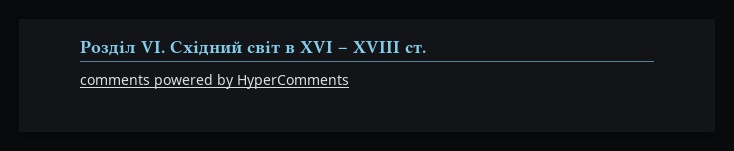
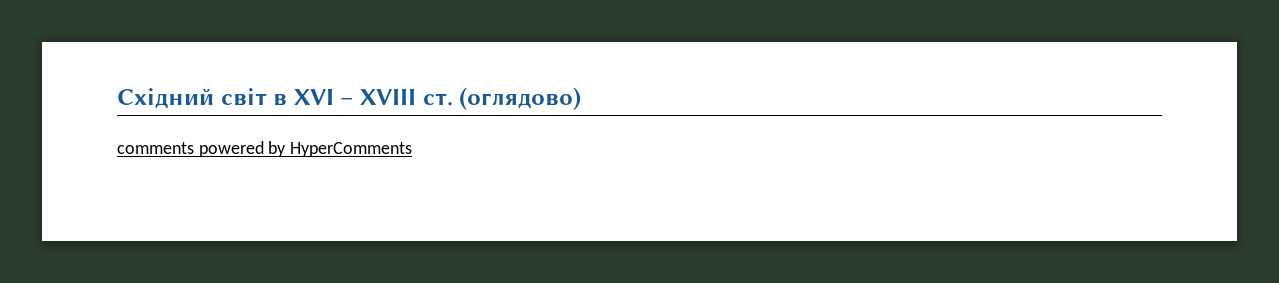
[80,40,165,56] Розділ VІ. -> (117, 98) none
(426, 48) none -> [459,87,582,110] (оглядово)

